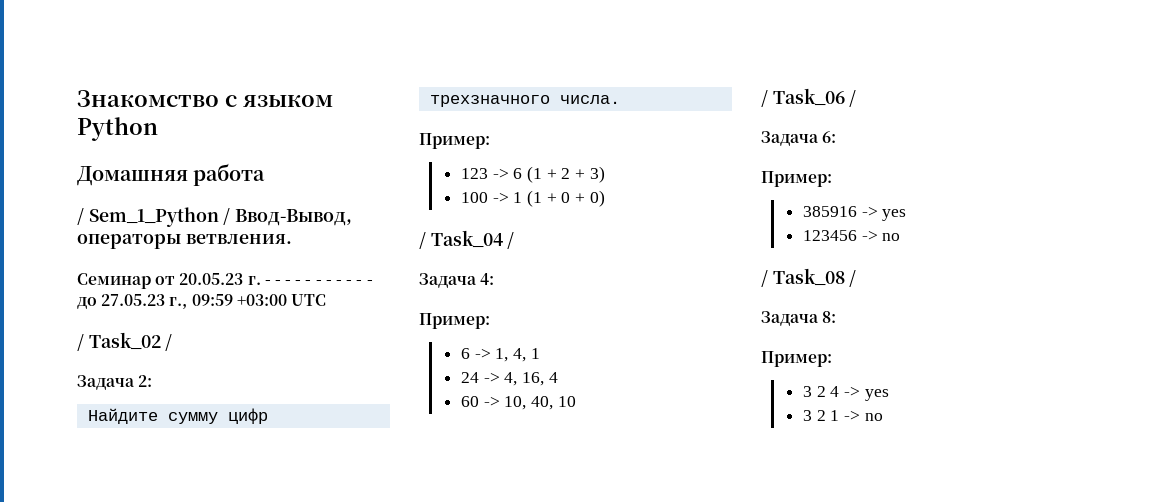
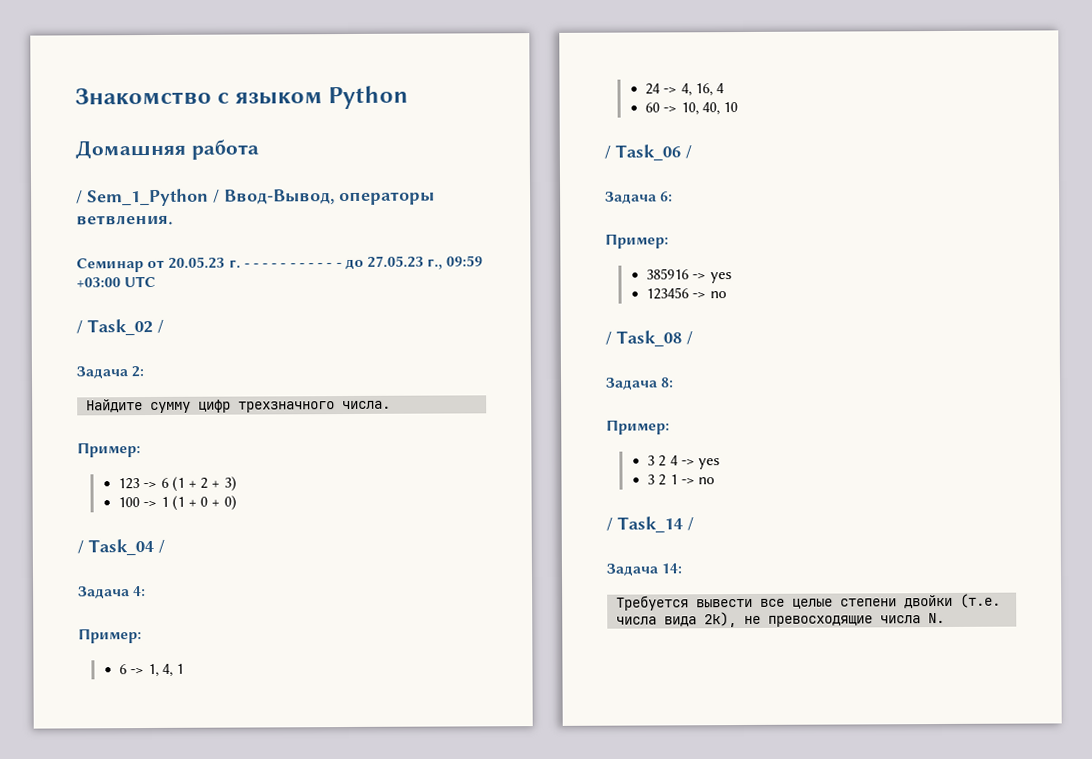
(883, 417) none -> [606,516,694,533] [606,563,683,576] [616,593,1002,611] [616,612,946,628] // / Task_14 / // Задача 14: // Требуется вывести все целые степени двойки (т.е. числа вида 2k), не превосходящие числа N.

